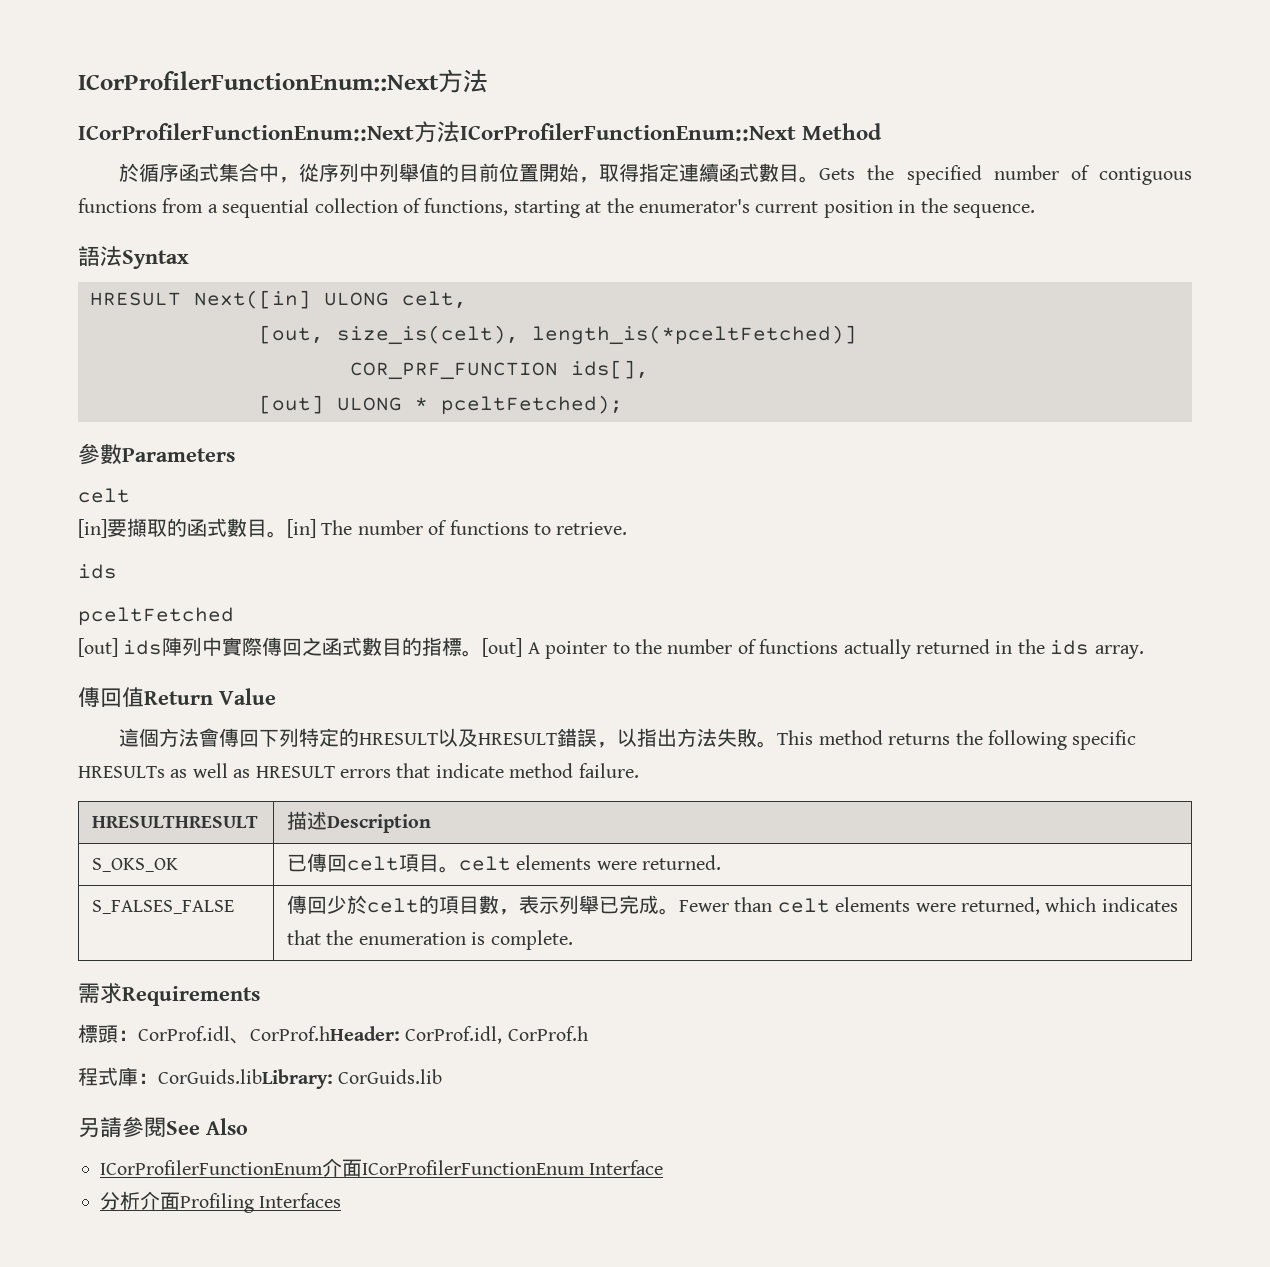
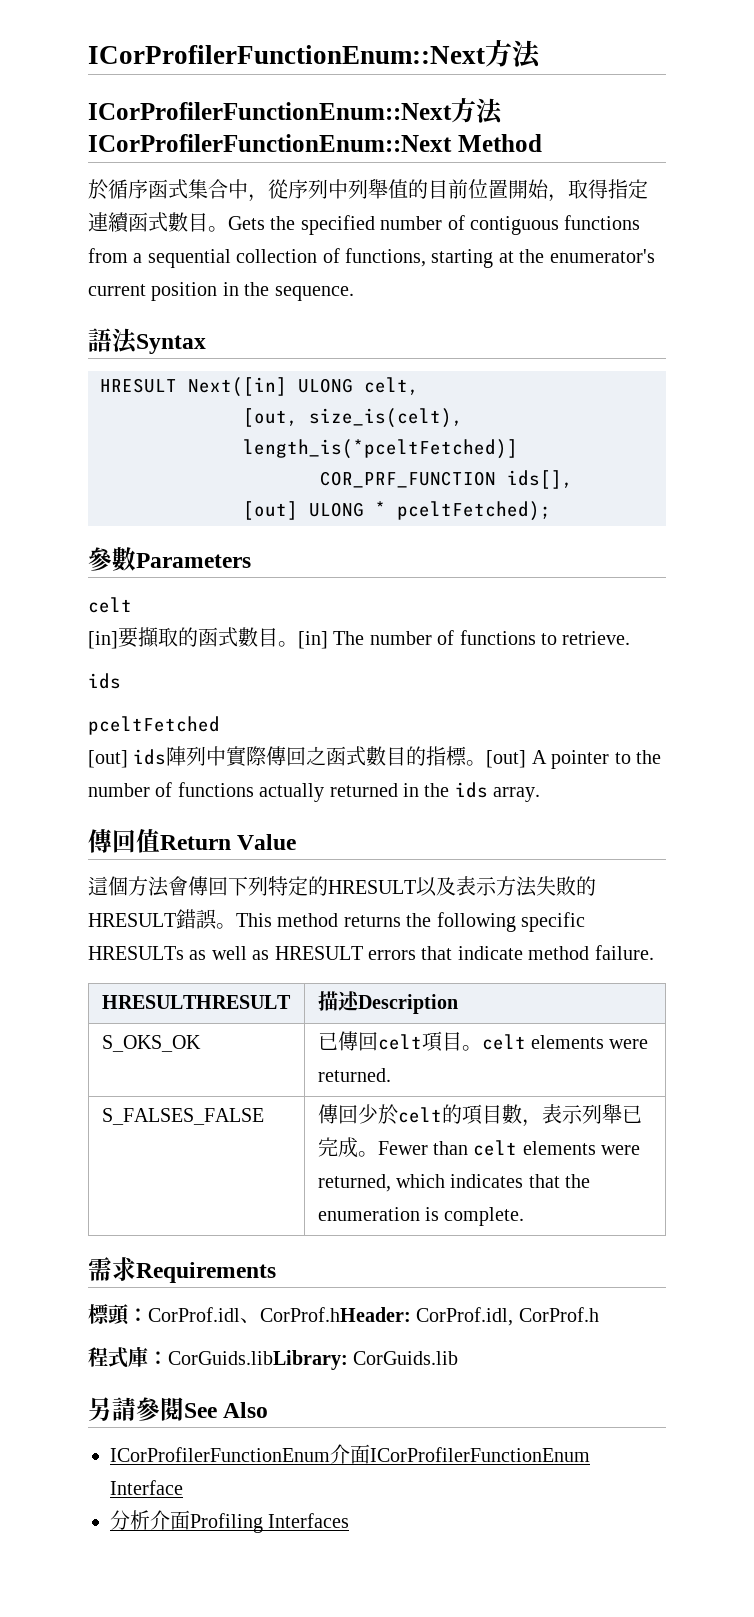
[478,728,758,748] HRESULT錯誤，以指出方法失敗 -> [456,876,596,897] [88,909,217,930] 表示方法失敗的HRESULT錯誤

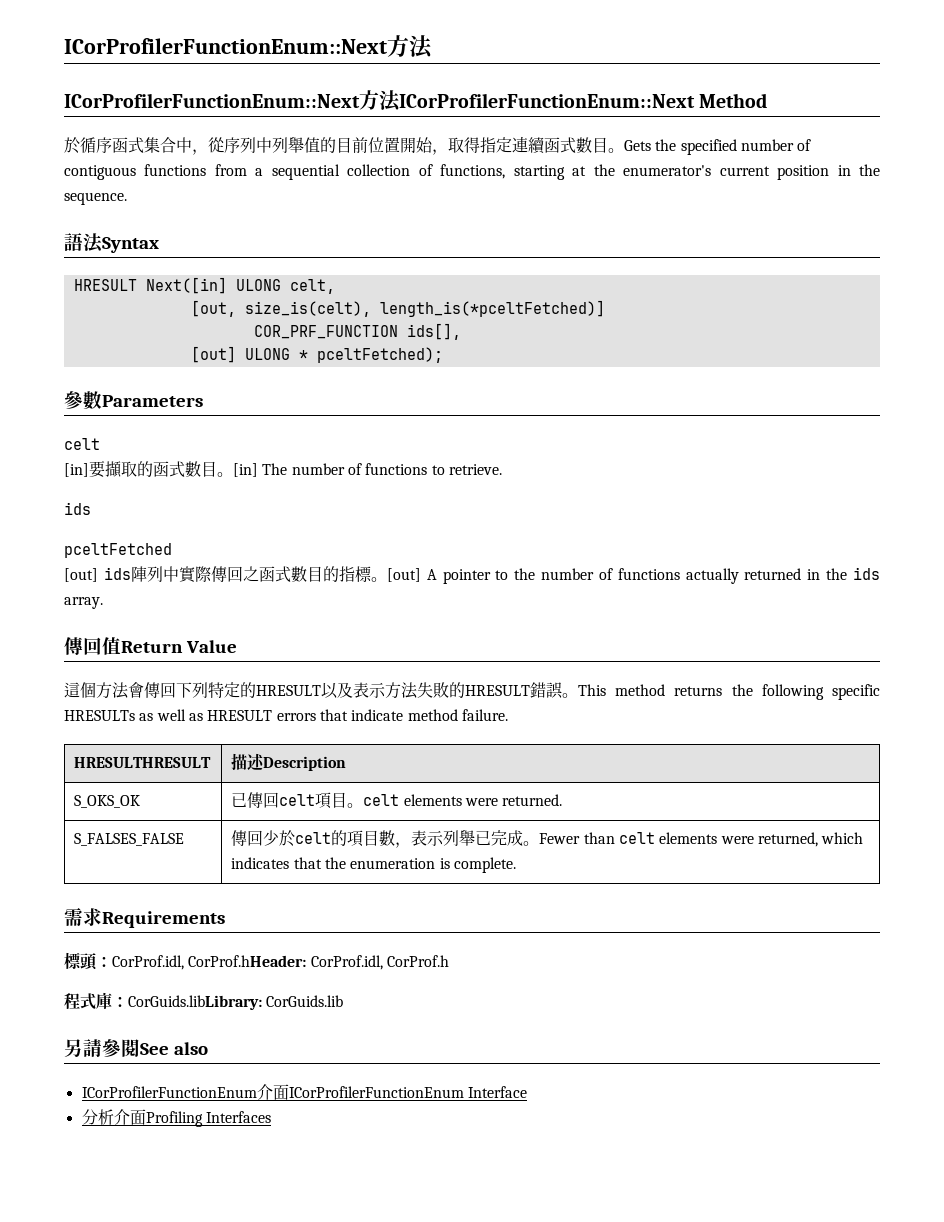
[148,1307,260,1323] CorProf.idl、 -> [112,955,184,970] CorProf.idl,
[223,1402,269,1418] Also -> [173,1042,208,1055] also

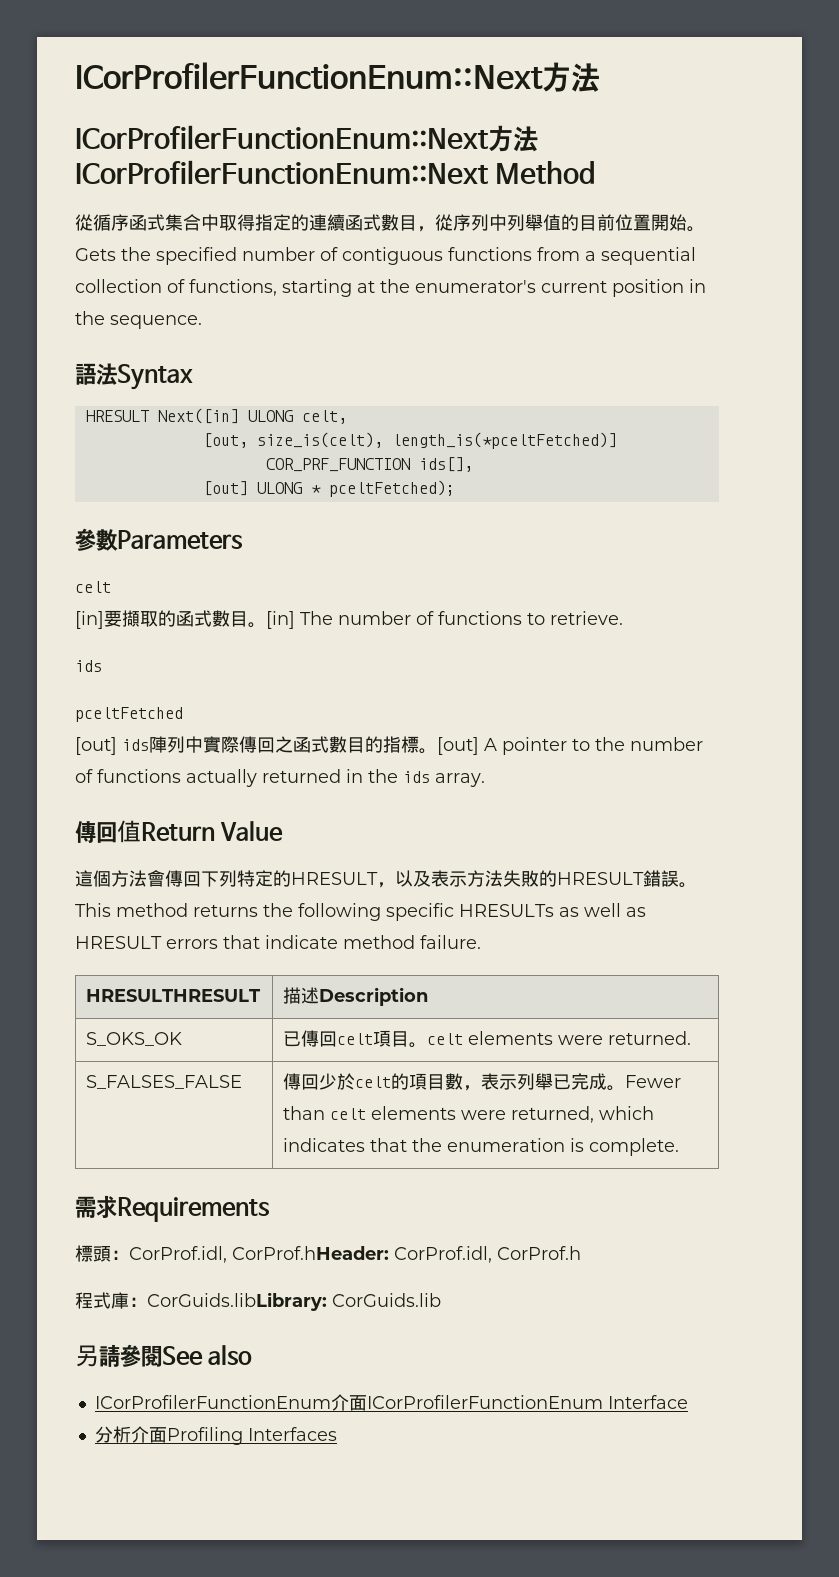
[64,137,80,154] 於 -> [75,214,93,231] 從
(192, 145) none -> [219,214,417,231] 取得指定的連續函式數目
[432,136,608,155] ，取得指定連續函式數目 -> (687, 222) none
(321, 690) none -> [377,882,395,888] ，

